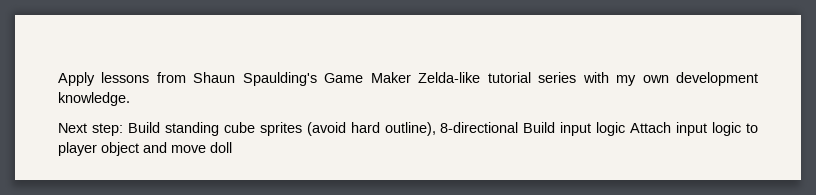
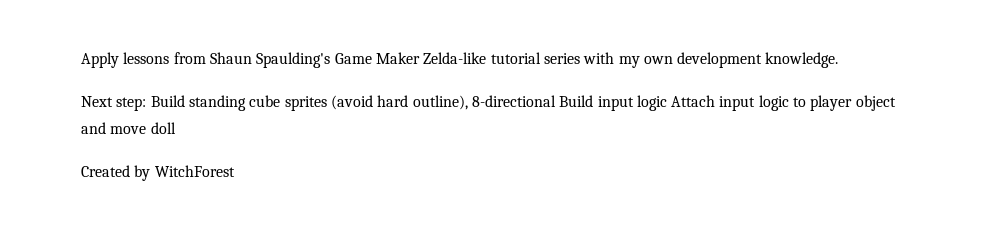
(232, 147) none -> [81,165,235,181] // Created by WitchForest

